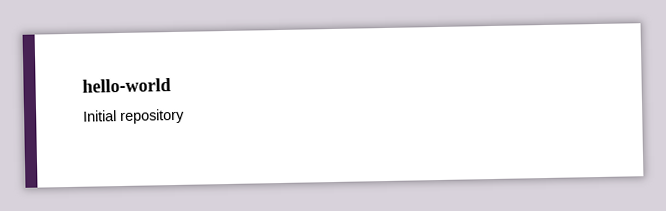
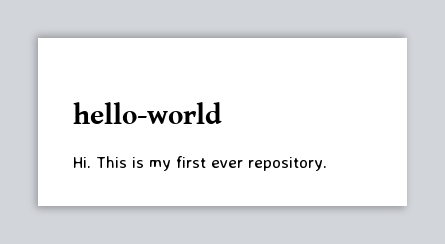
[83,108,185,125] Initial repository -> [73,156,327,171] Hi. This is my first ever repository.

